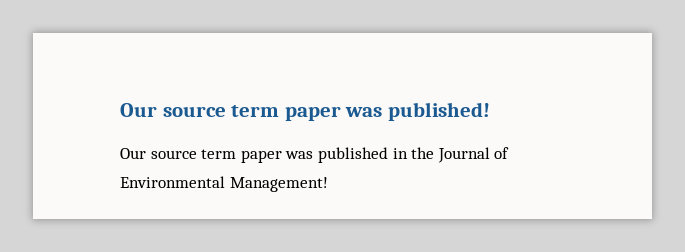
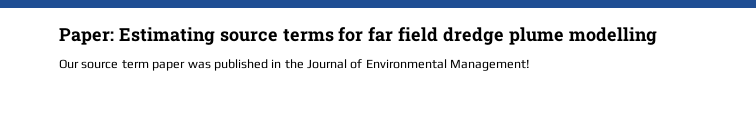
[120,102,490,121] Our source term paper was published! -> [59,27,657,45] Paper: Estimating source terms for far field dredge plume modelling

